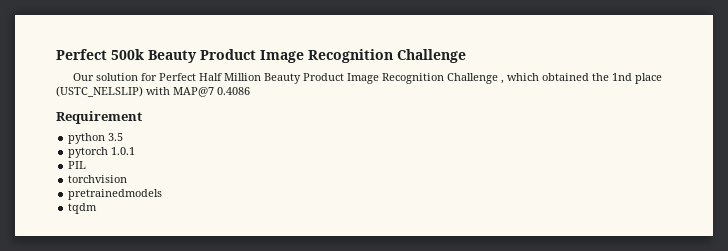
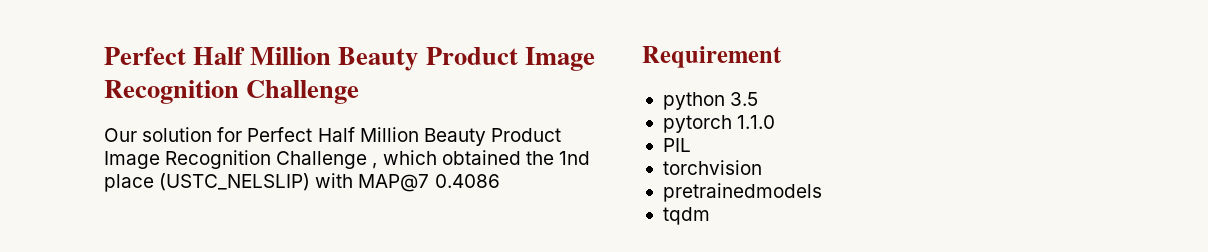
[56,49,144,60] Perfect 500k -> [104,47,332,65] Perfect Half Million
[111,147,136,155] 1.0.1 -> [737,115,776,129] 1.1.0

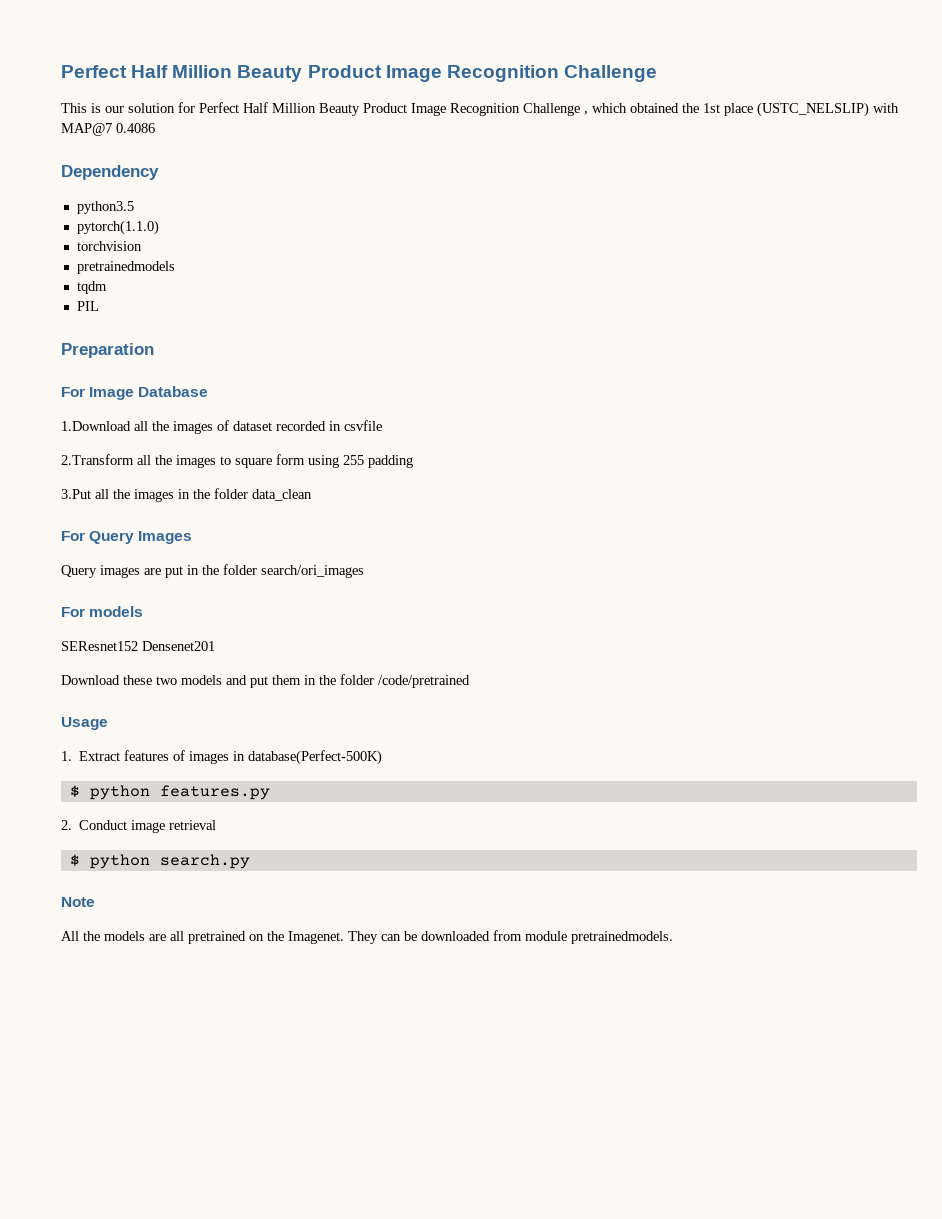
[104,128,137,142] Our -> [61,103,124,113] This is our
[558,151,590,165] 1nd -> [703,103,720,113] 1st
[642,46,782,68] [662,92,759,110] [662,115,776,133] [662,138,691,152] [662,160,762,175] [662,183,822,202] [662,207,710,225] Requirement // python 3.5 // pytorch 1.1.0 // PIL // torchvision // pretrainedmodels // tqdm -> [61,165,159,180] [76,201,134,214] [76,220,159,235] [76,241,142,251] [76,261,175,274] [76,281,107,294] [76,301,99,311] [61,343,154,358] [61,386,209,400] [61,420,382,434] [61,454,413,468] [61,488,312,502] [61,531,193,544] [61,564,364,578] [61,606,144,617] [61,641,215,651] [61,674,470,688] [61,717,108,730] [61,750,383,765] [69,785,270,800] [61,820,217,833] [69,854,250,869] [61,897,95,907] [61,930,673,944] Dependency // python3.5 // pytorch(1.1.0) // torchvision // pretrainedmodels // tqdm // PIL // Preparation // For Image Database // 1.Download all the images of dataset recorded in csvfile // 2.Transform all the images to square form using 255 padding // 3.Put all the images in the folder data_clean // For Query Images // Query images are put in the folder search/ori_images // For models // SEResnet152 Densenet201 // Download these two models and put them in the folder /code/pretrained // Usage // 1. Extract features of images in database(Perfect-500K) // $ python features.py // 2. Conduct image retrieval // $ python search.py // Note // All the models are all pretrained on the Imagenet. They can be downloaded from module pretrainedmodels.

